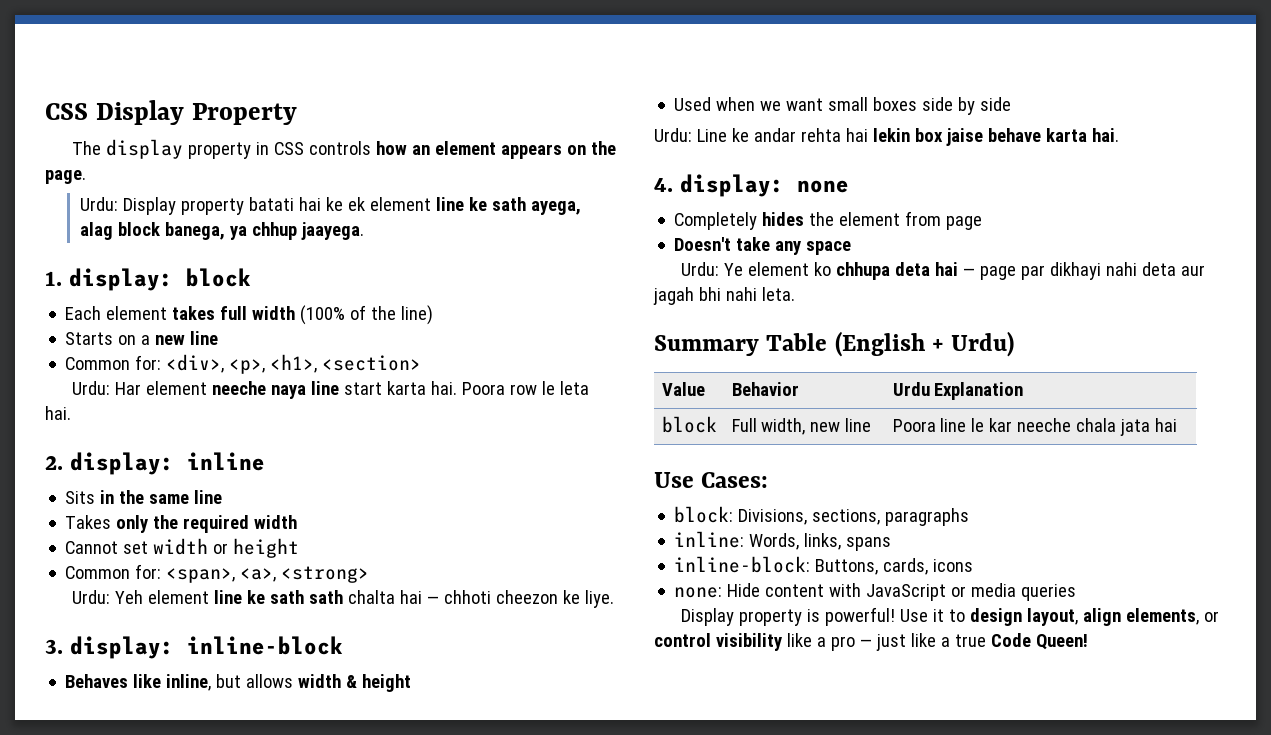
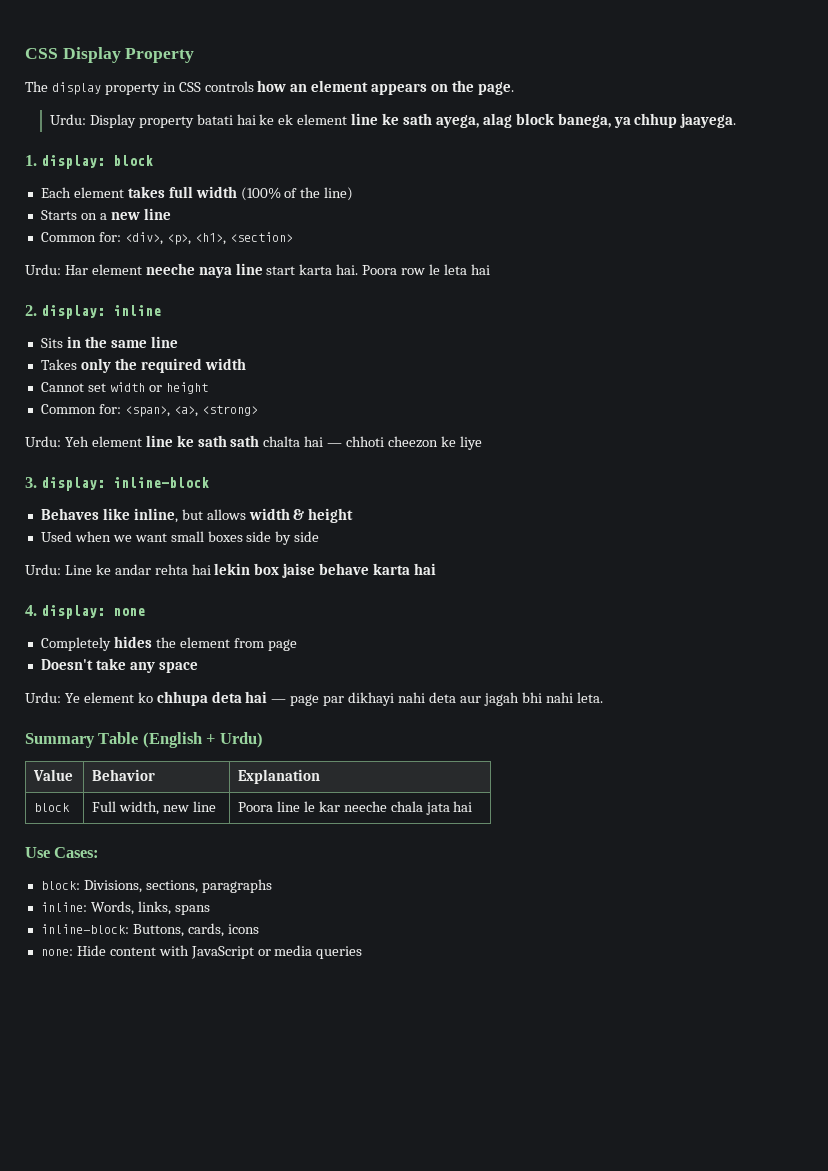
[45,406,71,420] hai. -> [470,264,490,275] hai
[584,590,614,608] liye. -> [459,436,482,450] liye
[1091,128,1119,142] hai. -> [414,563,437,575] hai
[892,382,930,396] Urdu -> (156, 775) none
[680,607,1219,626] [654,633,1088,651] // Display property is powerful! Use it to design layout, align elements, or control visibility like a pro — just like a true Code Queen! -> (363, 952) none

